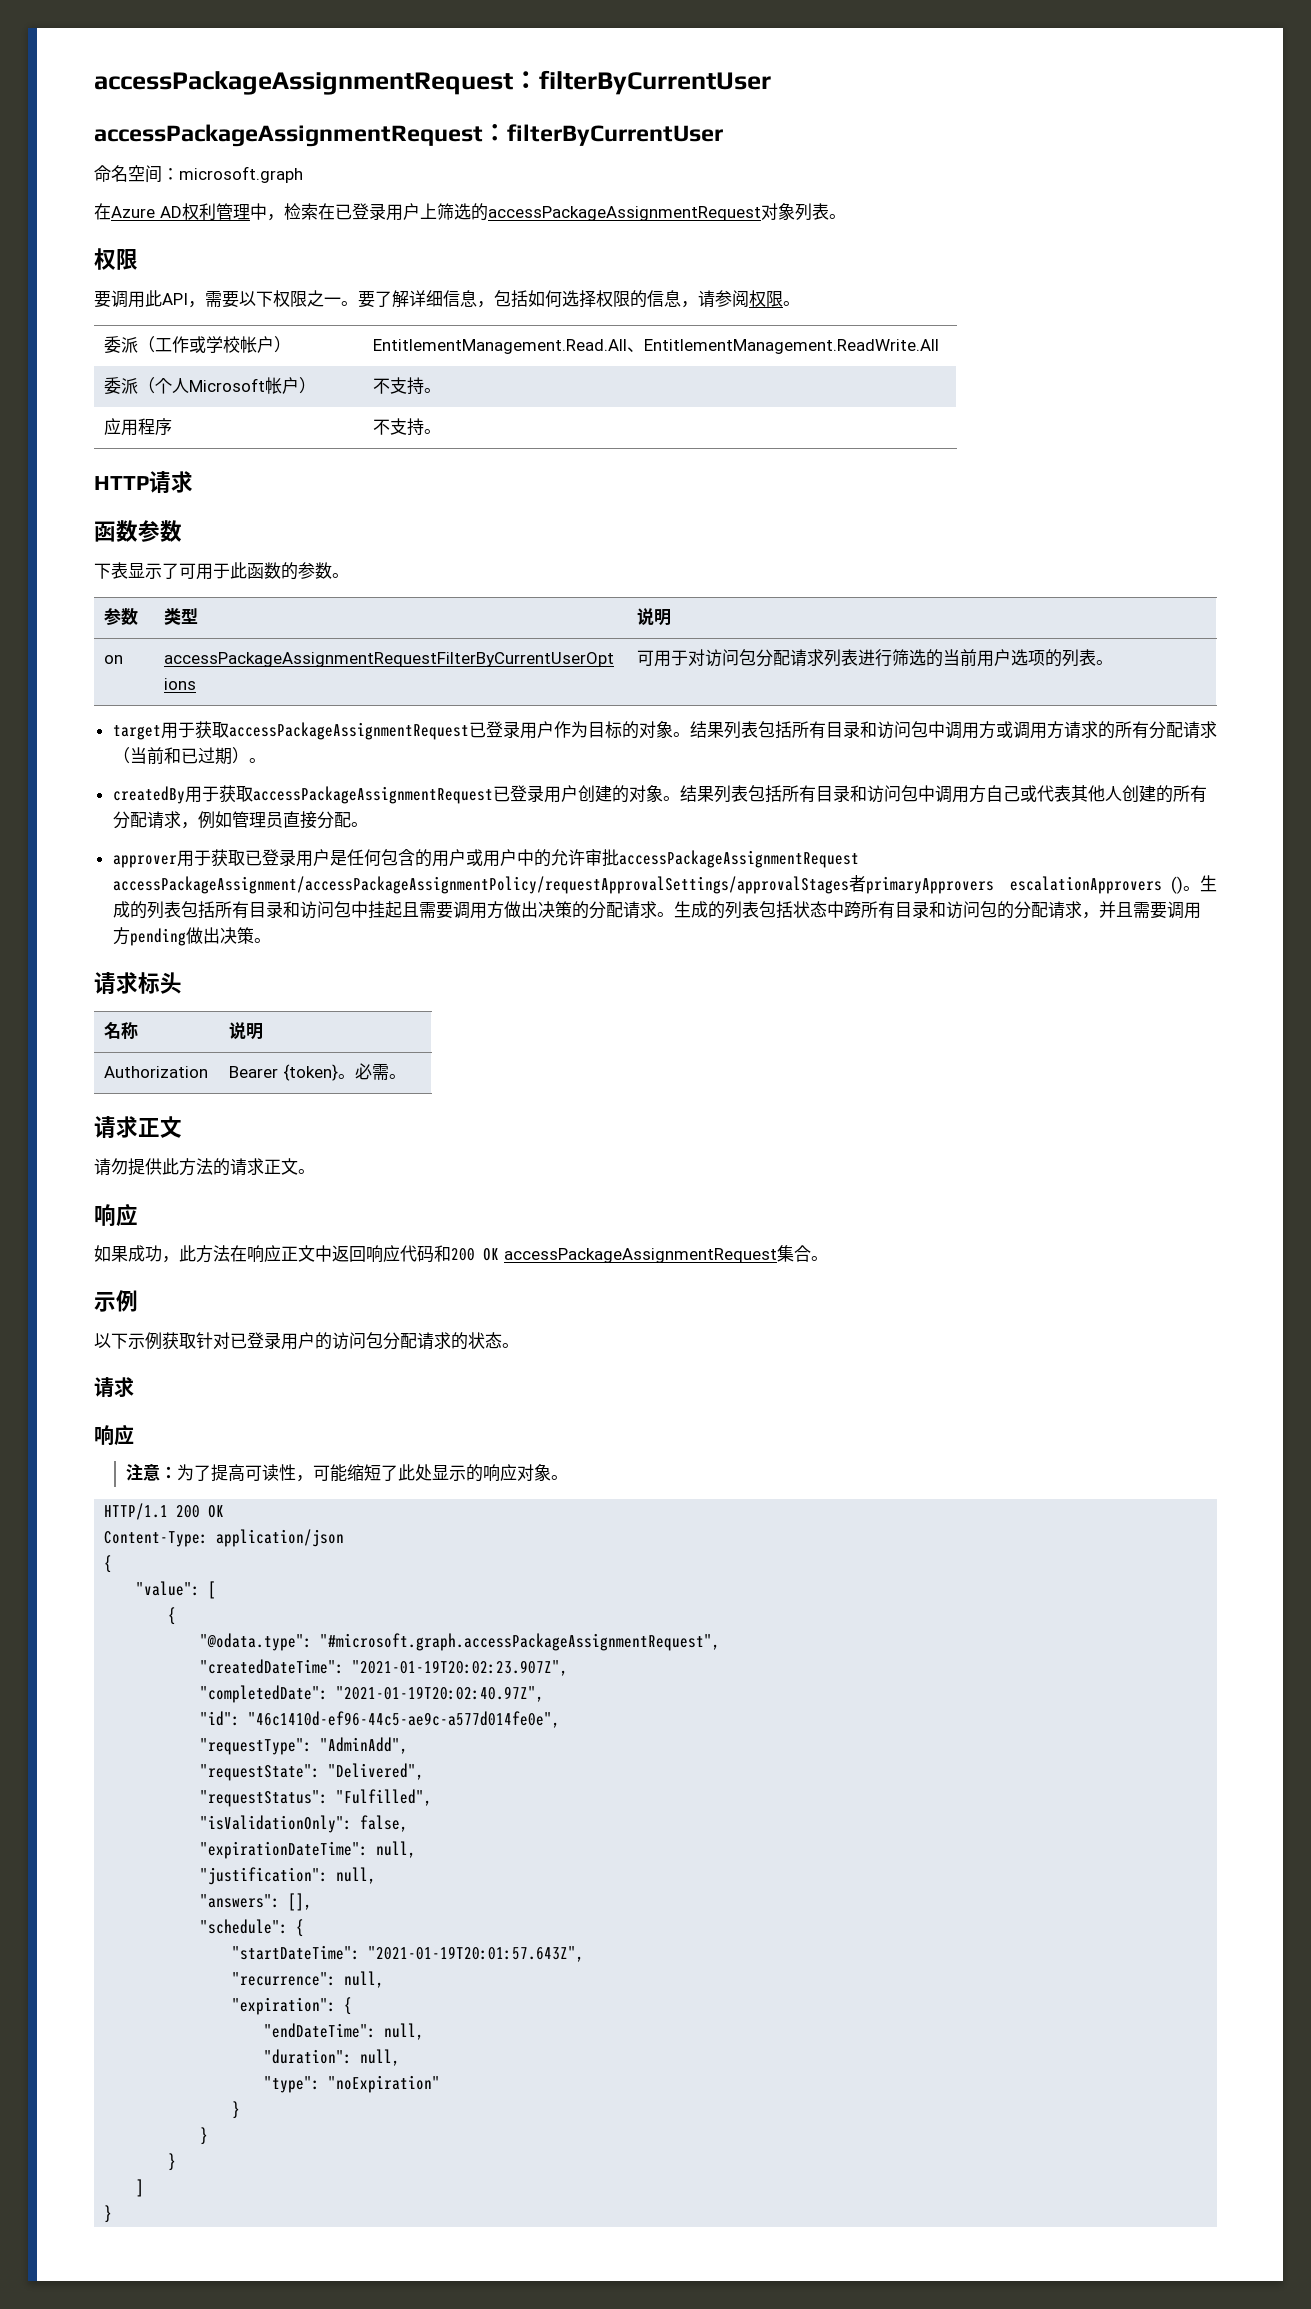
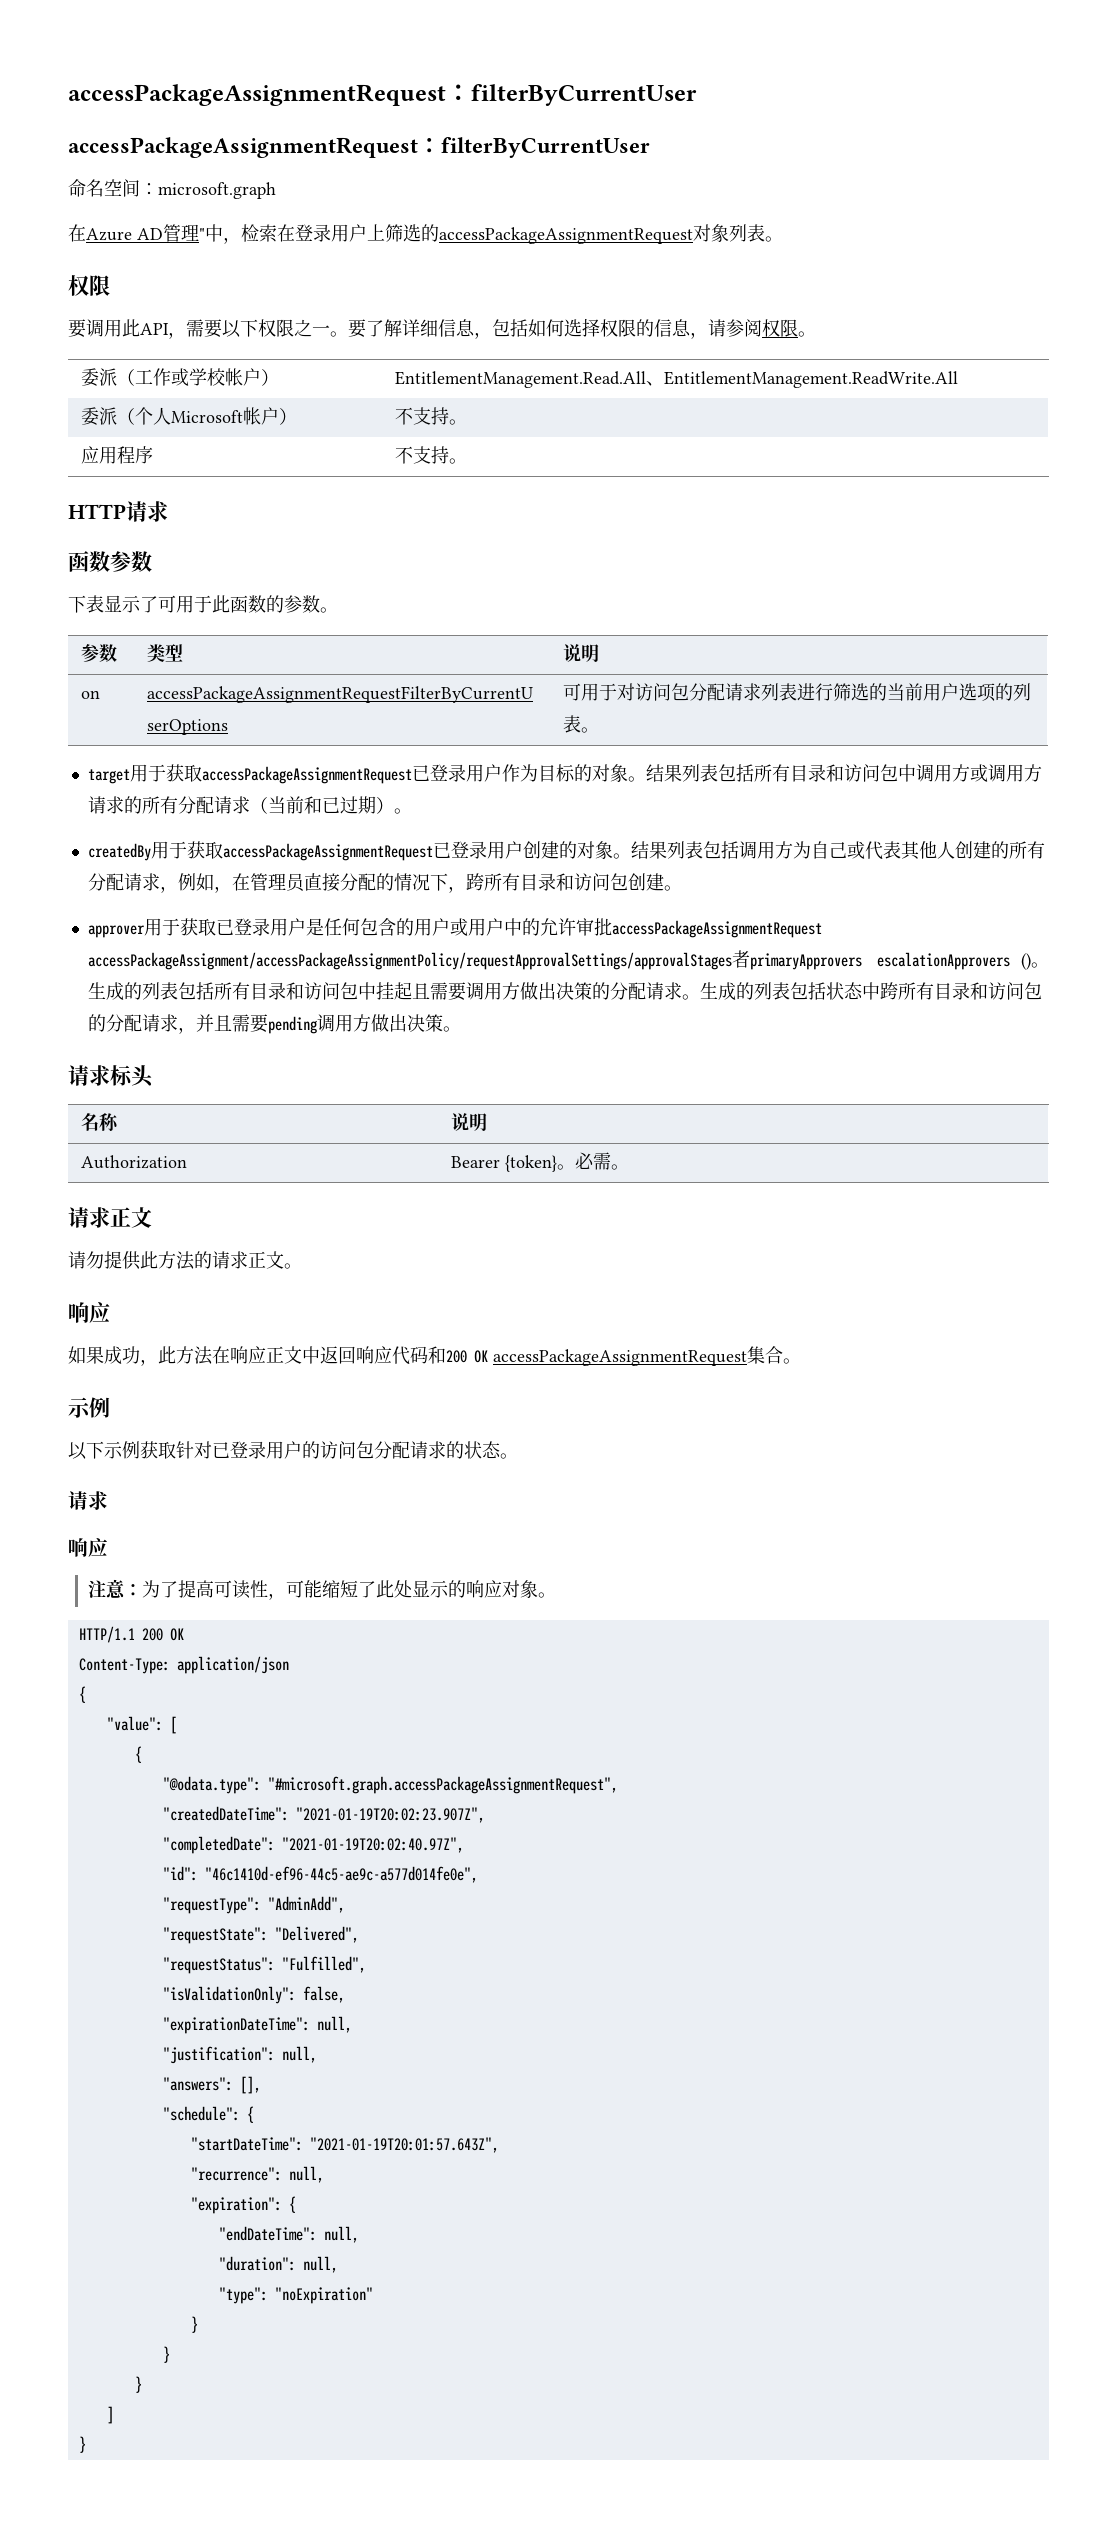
[181,203,250,220] 权利管理 -> [163,224,205,242] 管理"
[334,204,352,220] 已 -> (295, 233) none
[781,785,986,803] 所有目录和访问包中调用方 -> [738,841,811,859] 调用方为
(232, 819) none -> [213,873,250,893] ，在
(351, 820) none -> [375,873,664,893] 的情况下，跨所有目录和访问包创建
[1166,901,1201,919] [112,927,186,946] 调用方pending -> [267,1014,371,1034] pending调用方

